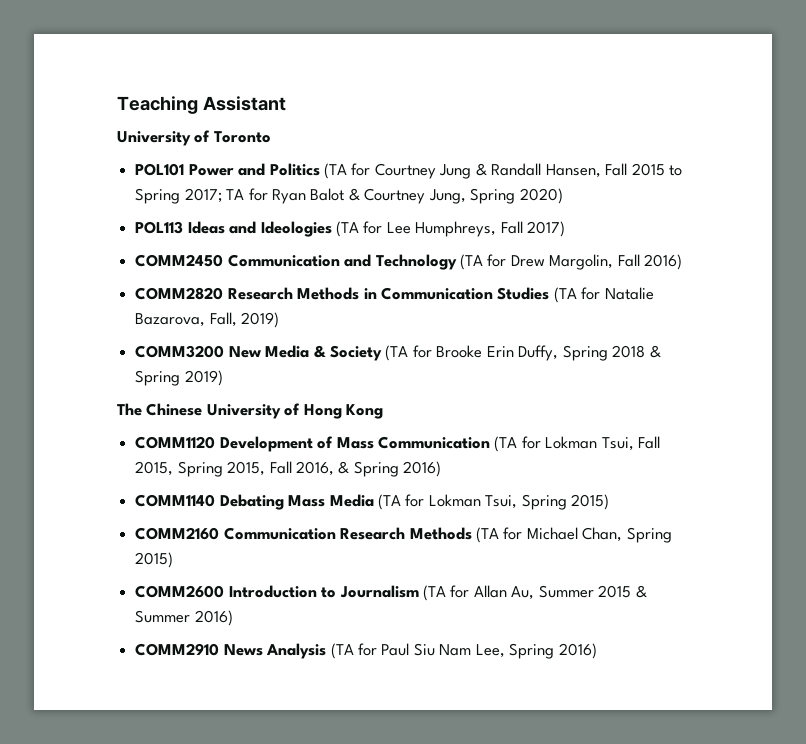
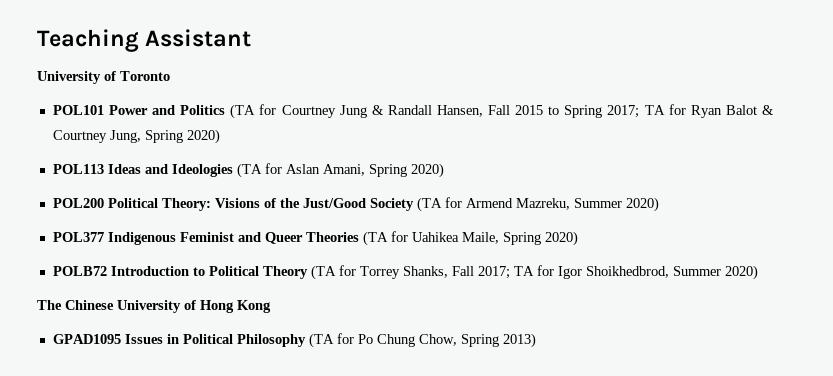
[386,221,566,237] [135,254,683,270] [135,287,654,303] [135,312,280,328] [135,345,661,361] [135,370,223,386] Lee Humphreys, Fall 2017) // COMM2450 Communication and Technology (TA for Drew Margolin, Fall 2016) // COMM2820 Research Methods in Communication Studies (TA for Natalie Bazarova, Fall, 2019) // COMM3200 New Media & Society (TA for Brooke Erin Duffy, Spring 2018 & Spring 2019) -> [285,163,444,178] [52,197,659,212] [52,231,578,246] [52,265,758,280] Aslan Amani, Spring 2020) // POL200 Political Theory: Visions of the Just/Good Society (TA for Armend Mazreku, Summer 2020) // POL377 Indigenous Feminist and Queer Theories (TA for Uahikea Maile, Spring 2020) // POLB72 Introduction to Political Theory (TA for Torrey Shanks, Fall 2017; TA for Igor Shoikhedbrod, Summer 2020)
[135,436,661,452] [135,461,442,477] [135,494,610,510] [135,527,672,543] [135,552,174,568] [135,585,647,601] [135,610,233,626] [135,643,597,659] COMM1120 Development of Mass Communication (TA for Lokman Tsui, Fall 2015, Spring 2015, Fall 2016, & Spring 2016) // COMM1140 Debating Mass Media (TA for Lokman Tsui, Spring 2015) // COMM2160 Communication Research Methods (TA for Michael Chan, Spring 2015) // COMM2600 Introduction to Journalism (TA for Allan Au, Summer 2015 & Summer 2016) // COMM2910 News Analysis (TA for Paul Siu Nam Lee, Spring 2016) -> [52,333,536,348] GPAD1095 Issues in Political Philosophy (TA for Po Chung Chow, Spring 2013)

